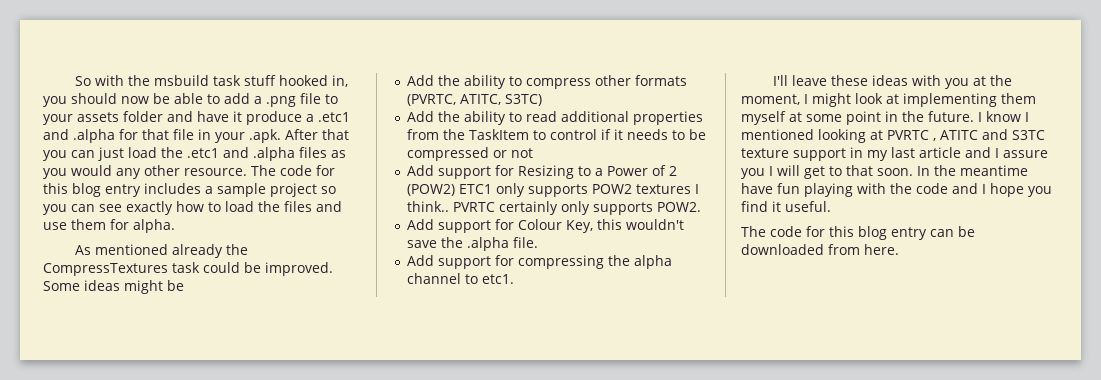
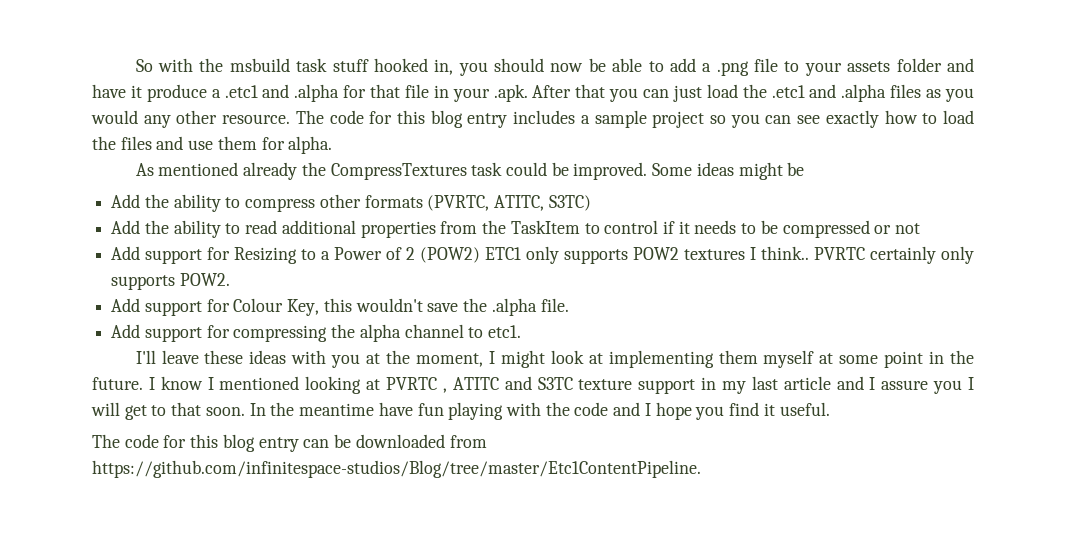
[864,244,899,255] here. -> [92,460,701,478] https://github.com/infinitespace-studios/Blog/tree/master/Etc1ContentPipeline.

